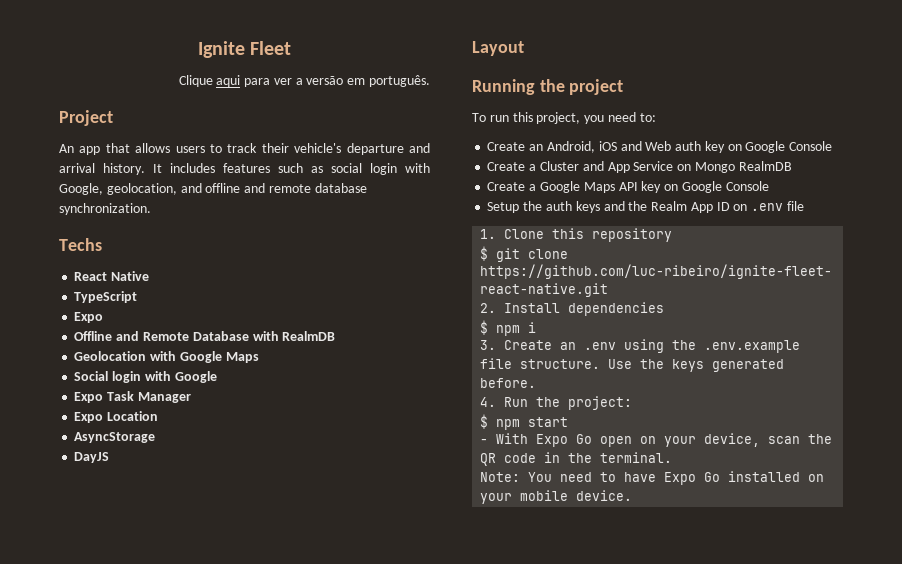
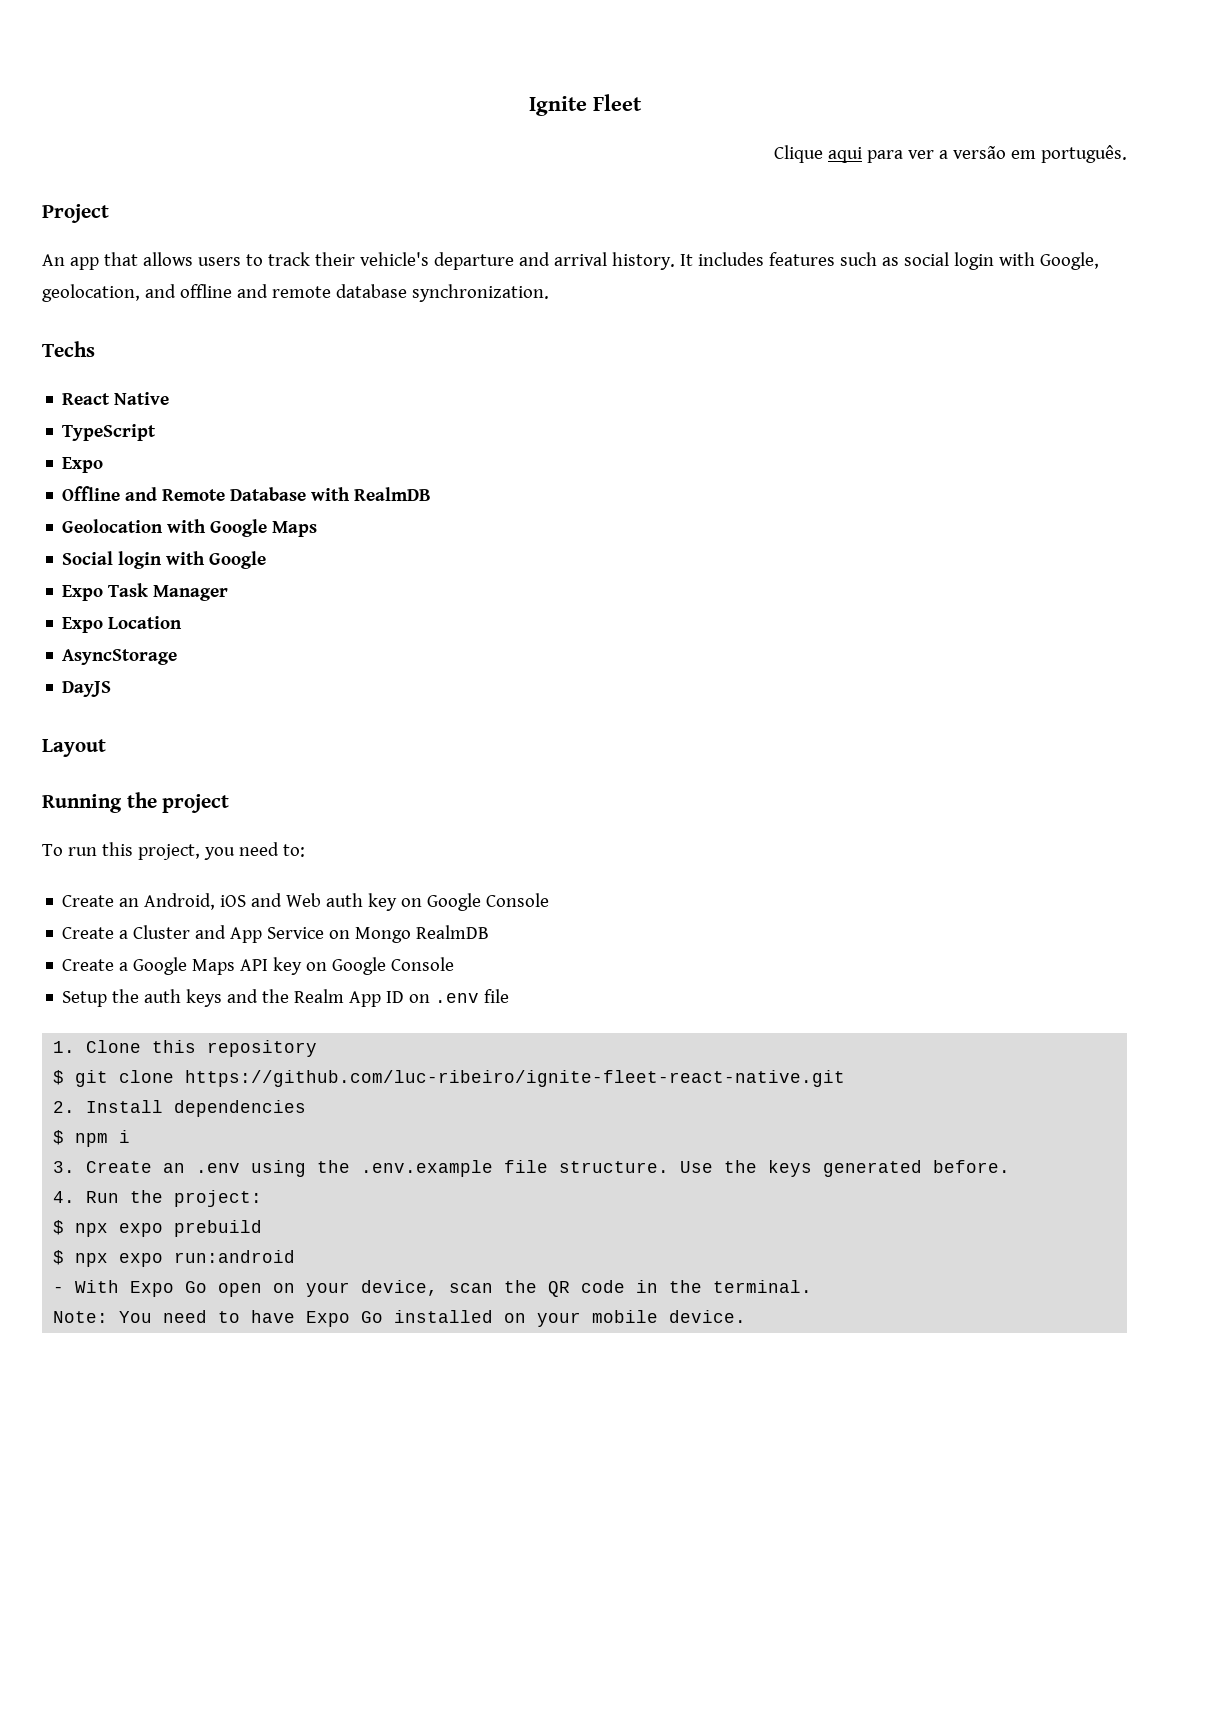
[496,417,569,430] npm start -> [75,1220,263,1237] [53,1250,296,1267] npx expo prebuild // $ npx expo run:android

